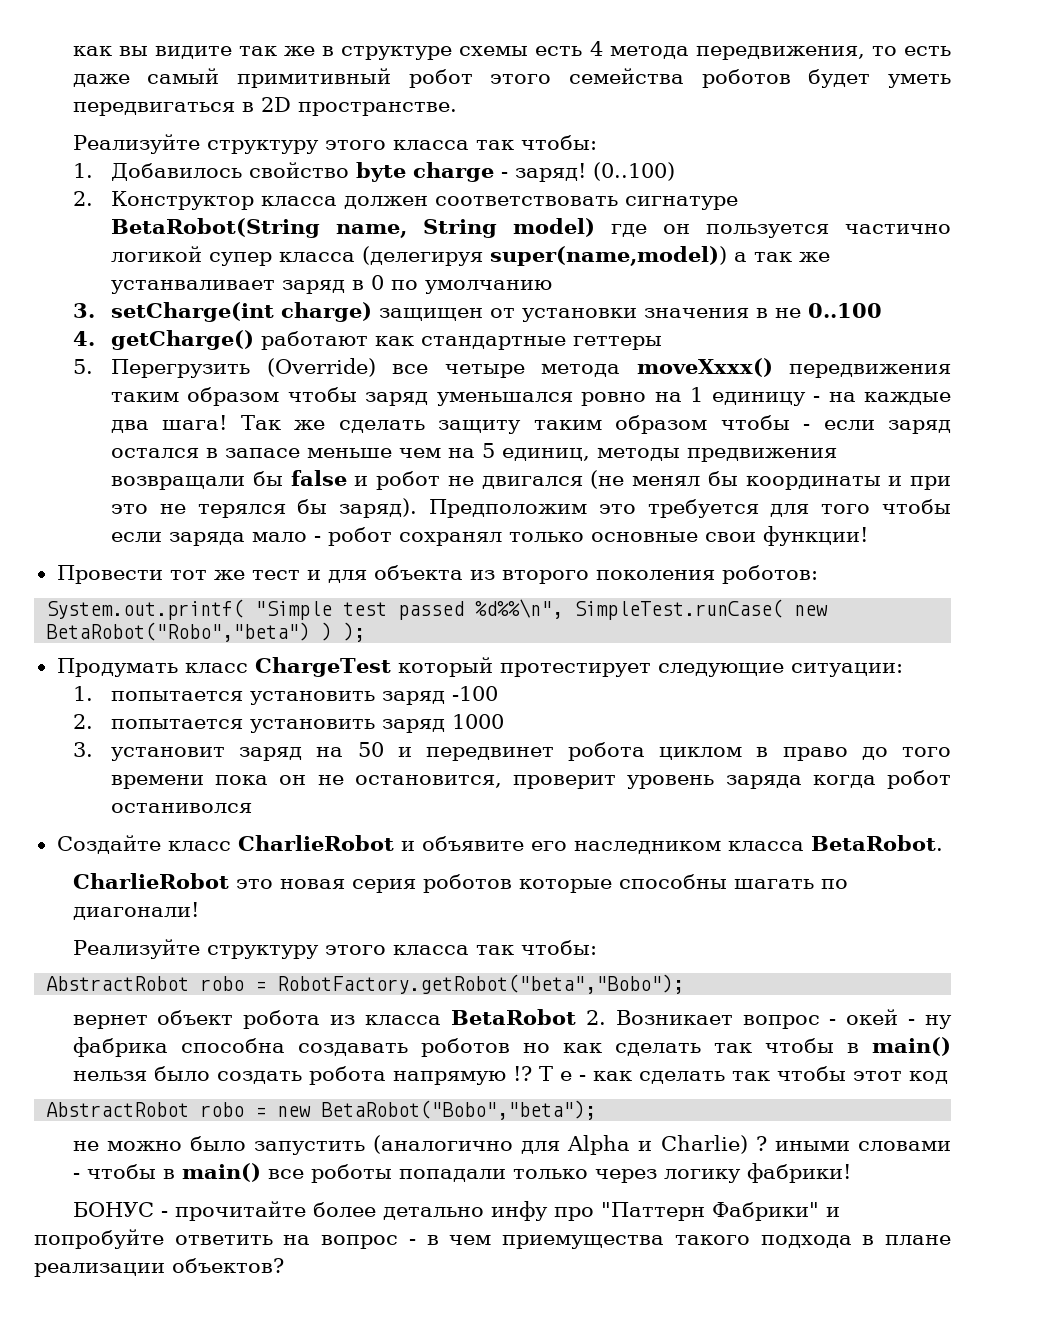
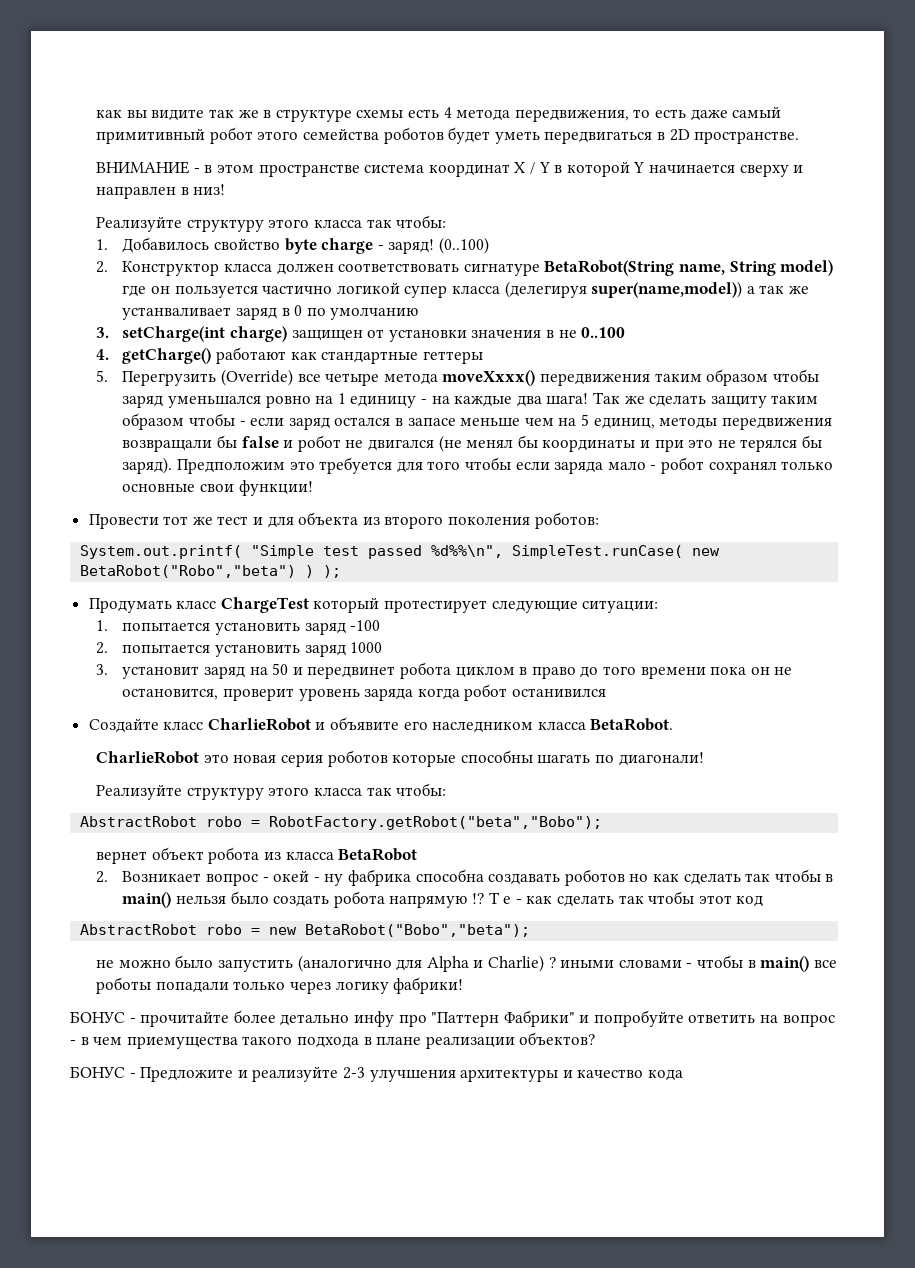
(457, 109) none -> [96,161,804,177] [96,184,226,199] // ВНИМАНИЕ - в этом пространстве система координат X / Y в которой Y начинается сверху и направлен в низ!
[686,448,837,462] предвижения -> [721,417,832,430] передвижения
[110,803,252,813] останиволся -> [512,688,607,697] останивился
(576, 1017) none -> (418, 854) //
(284, 1265) none -> [70,1066,683,1082] // БОНУС - Предложите и реализуйте 2-3 улучшения архитектуры и качество кода

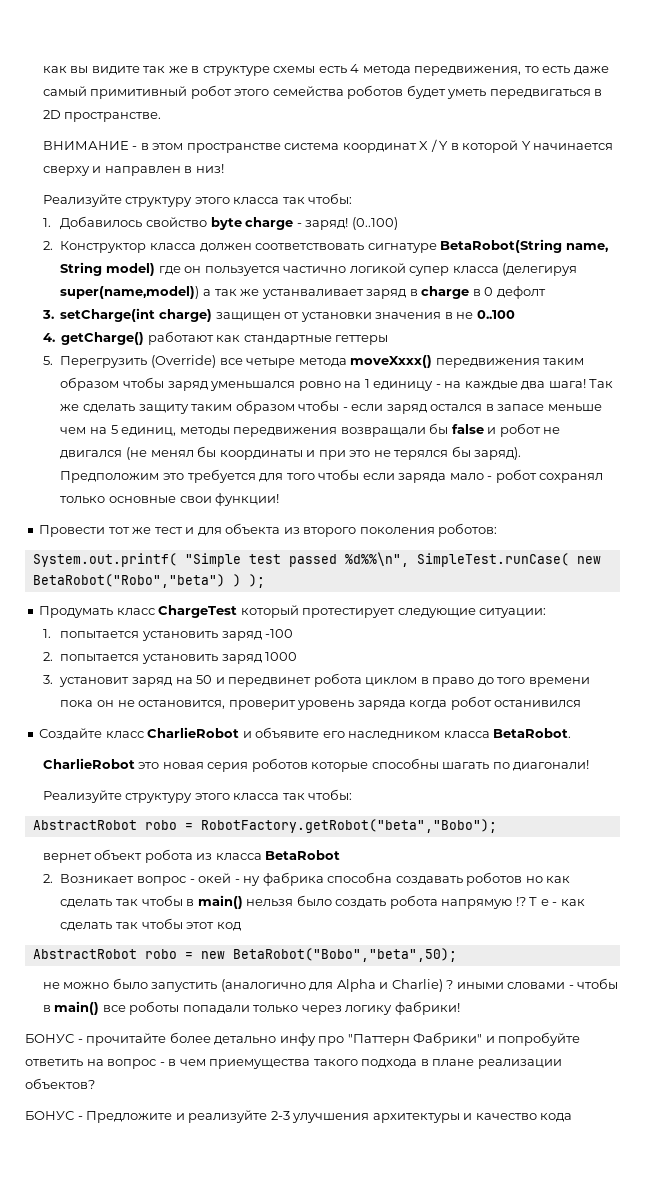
[294,305,419,320] 0 по умолчанию -> [421,286,546,299] charge в 0 дефолт
[305,924,531,937] BetaRobot("Bobo","beta"); -> [232,948,457,962] BetaRobot("Bobo","beta",50);

